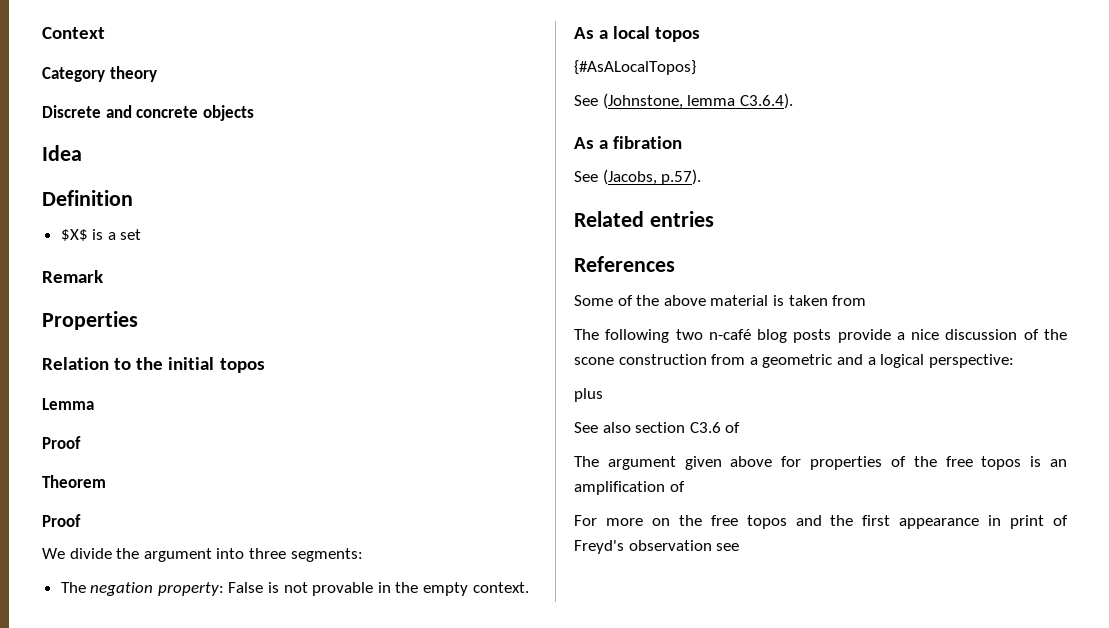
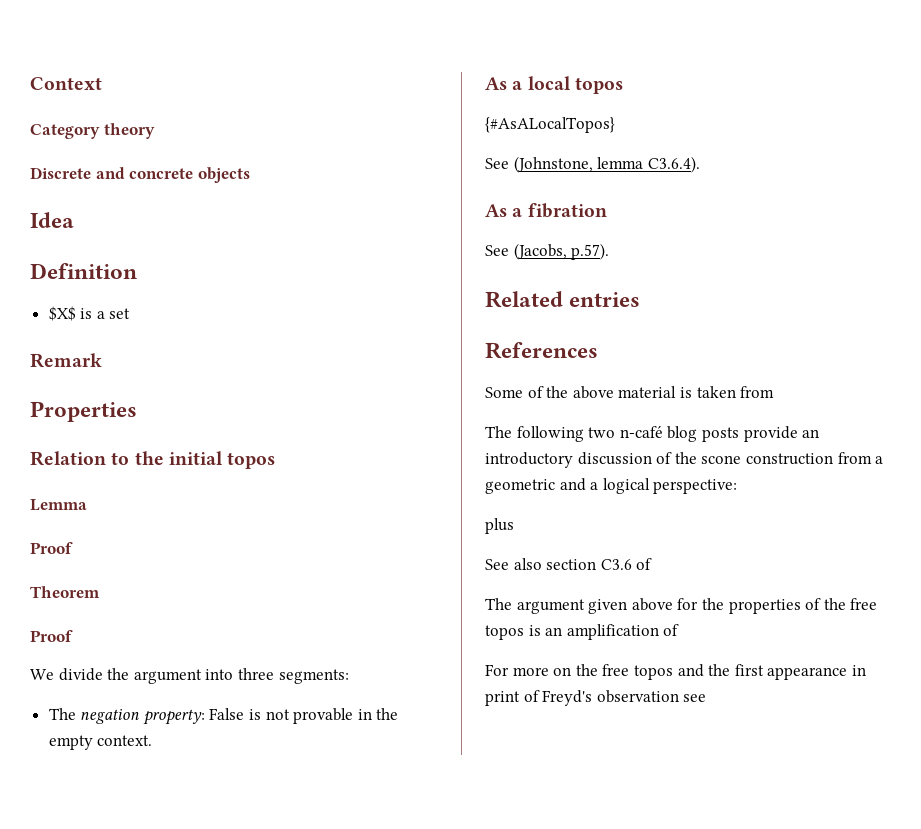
[896,329,940,340] a nice -> [802,429,820,438] [485,452,573,468] an introductory
(802, 461) none -> [701,598,724,610] the

